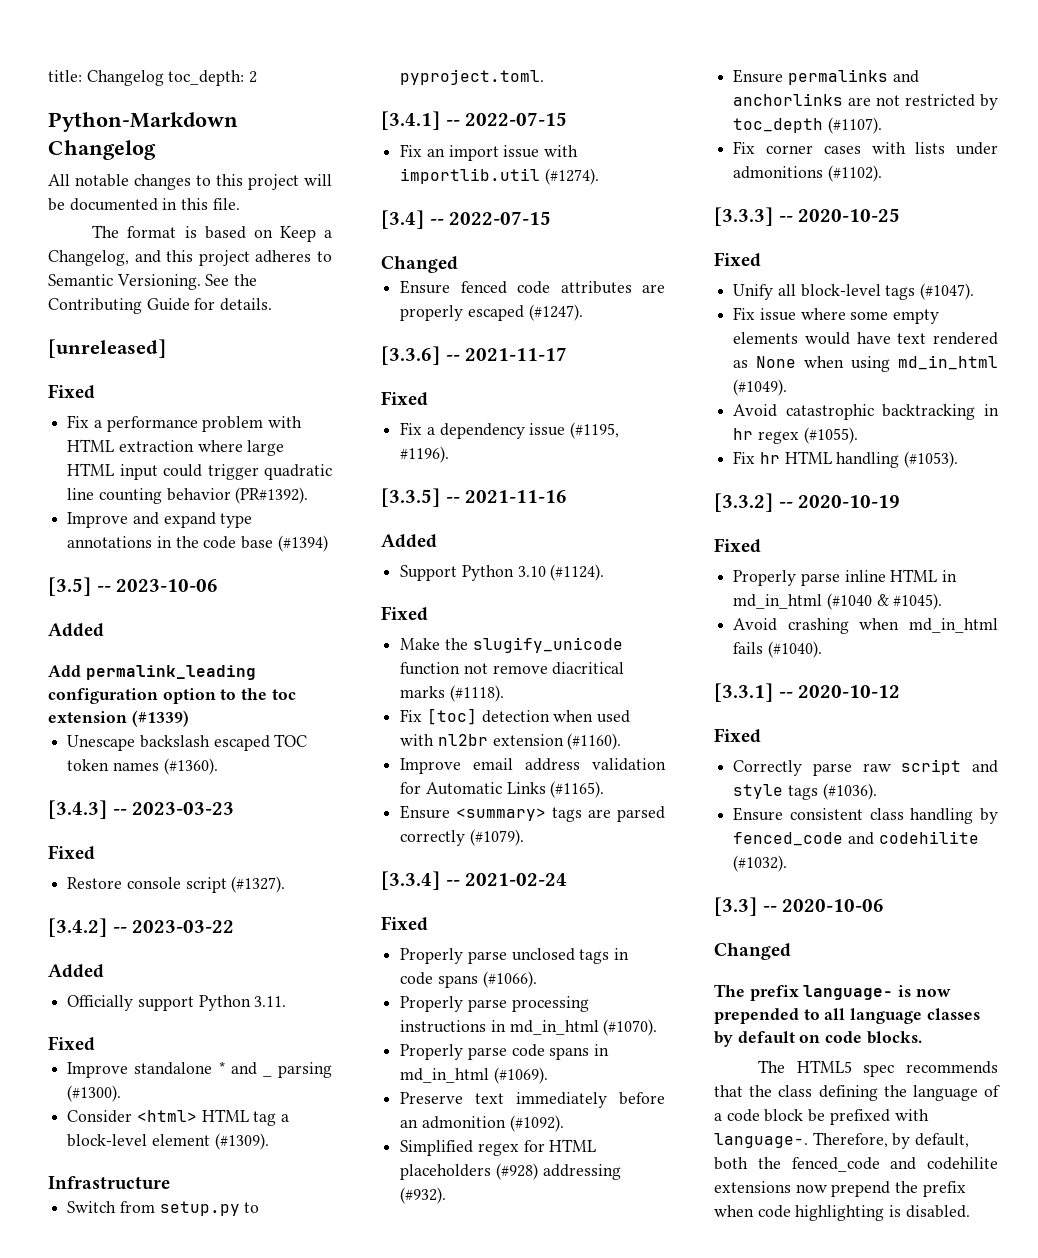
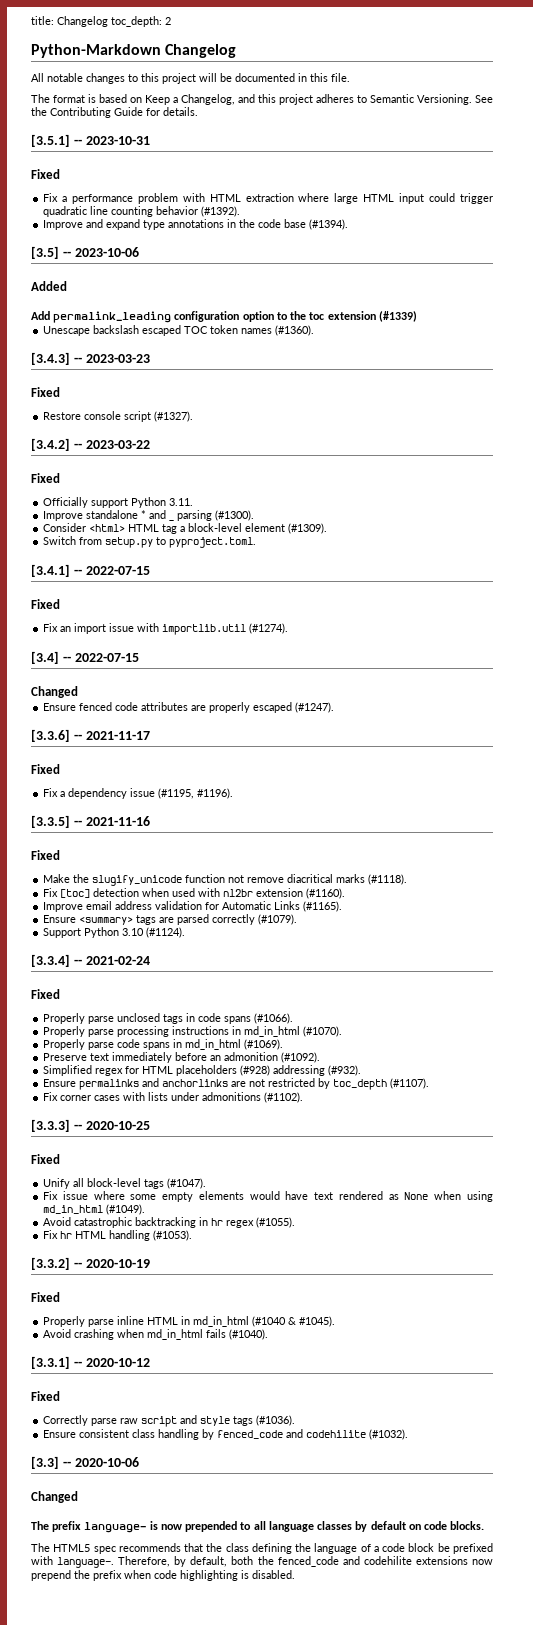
[48,339,166,358] [unreleased] -> [31,134,150,147] [3.5.1] -- 2023-10-31
[235,487,309,504] (PR#1392). -> [201,206,241,217] (#1392).
[277,535,328,552] (#1394) -> [309,219,349,230] (#1394).
[48,964,104,978] Added -> [31,473,60,483] Fixed
[48,1036,95,1051] // Fixed -> (194, 502) none
[48,1176,170,1190] // Infrastructure -> (328, 528) none
(568, 119) none -> [31,599,60,609] // Fixed
[381,534,437,548] [400,564,605,581] // Added // Support Python 3.10 (#1124). -> (150, 821) none
(524, 837) none -> [43,927,186,938] // Support Python 3.10 (#1124).

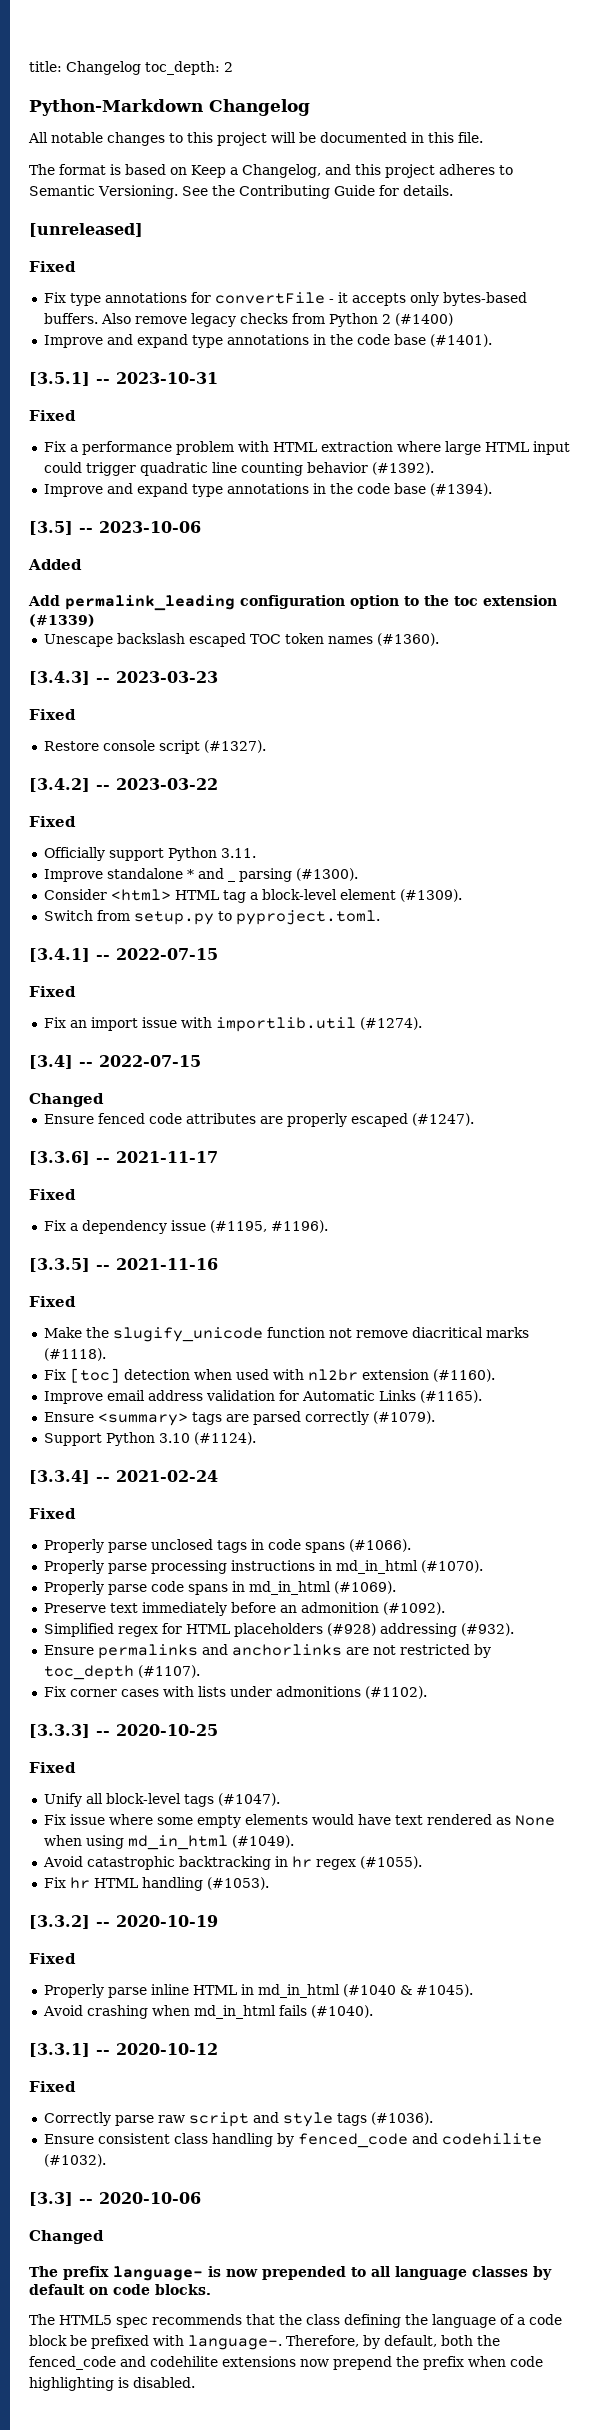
(198, 111) none -> [29,223,143,237] [29,261,76,272] [43,292,527,306] [43,313,453,327] [43,334,492,348] // [unreleased] // Fixed // Fix type annotations for convertFile - it accepts only bytes-based buffers. Also remove legacy checks from Python 2 (#1400) // Improve and expand type annotations in the code base (#1401).

